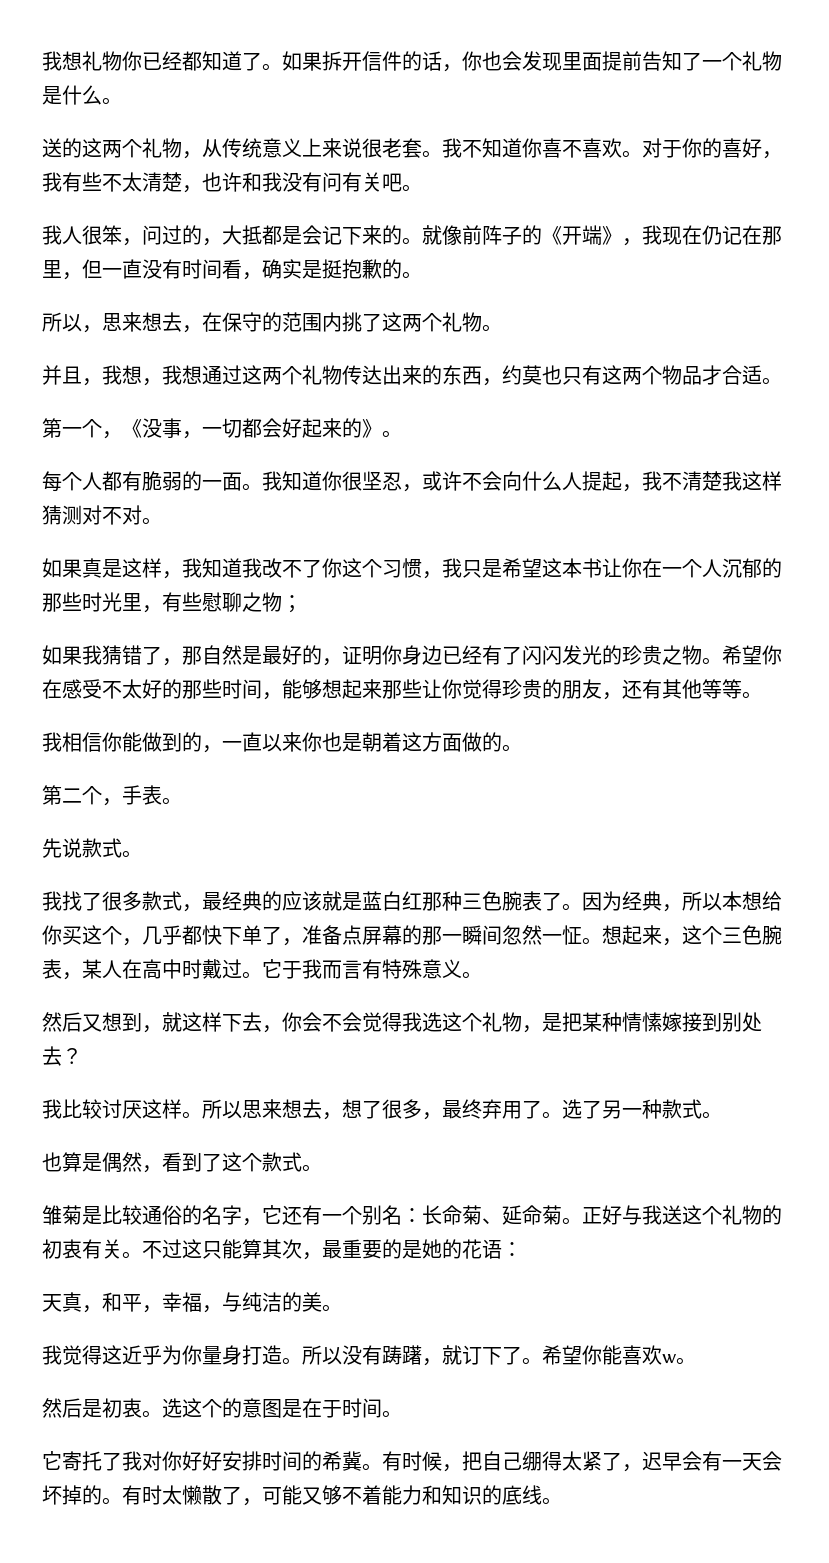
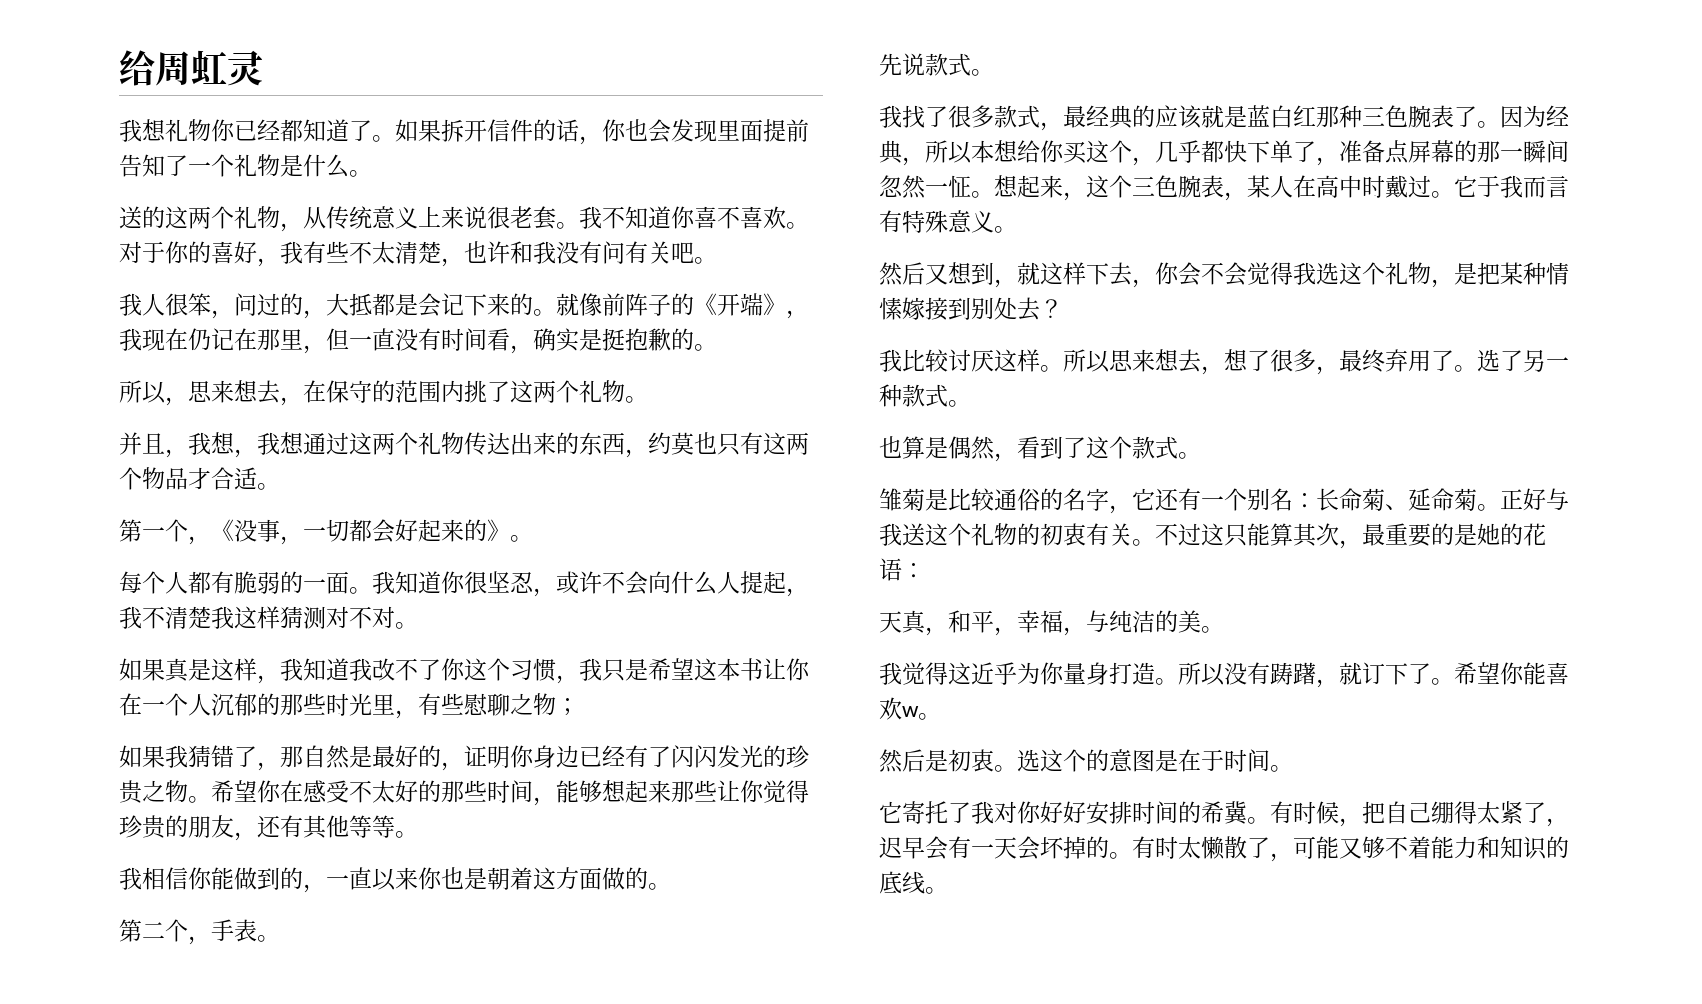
(42, 61) none -> [119,50,263,86] 给周虹灵 //

